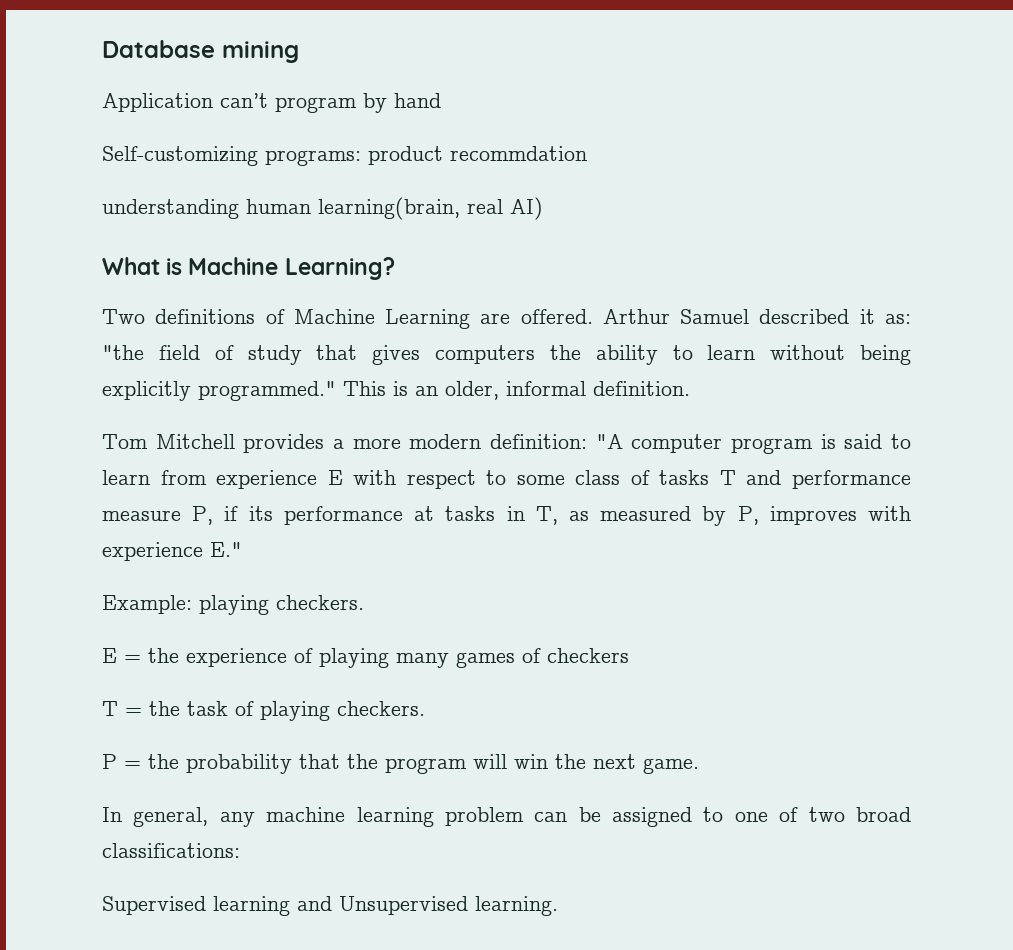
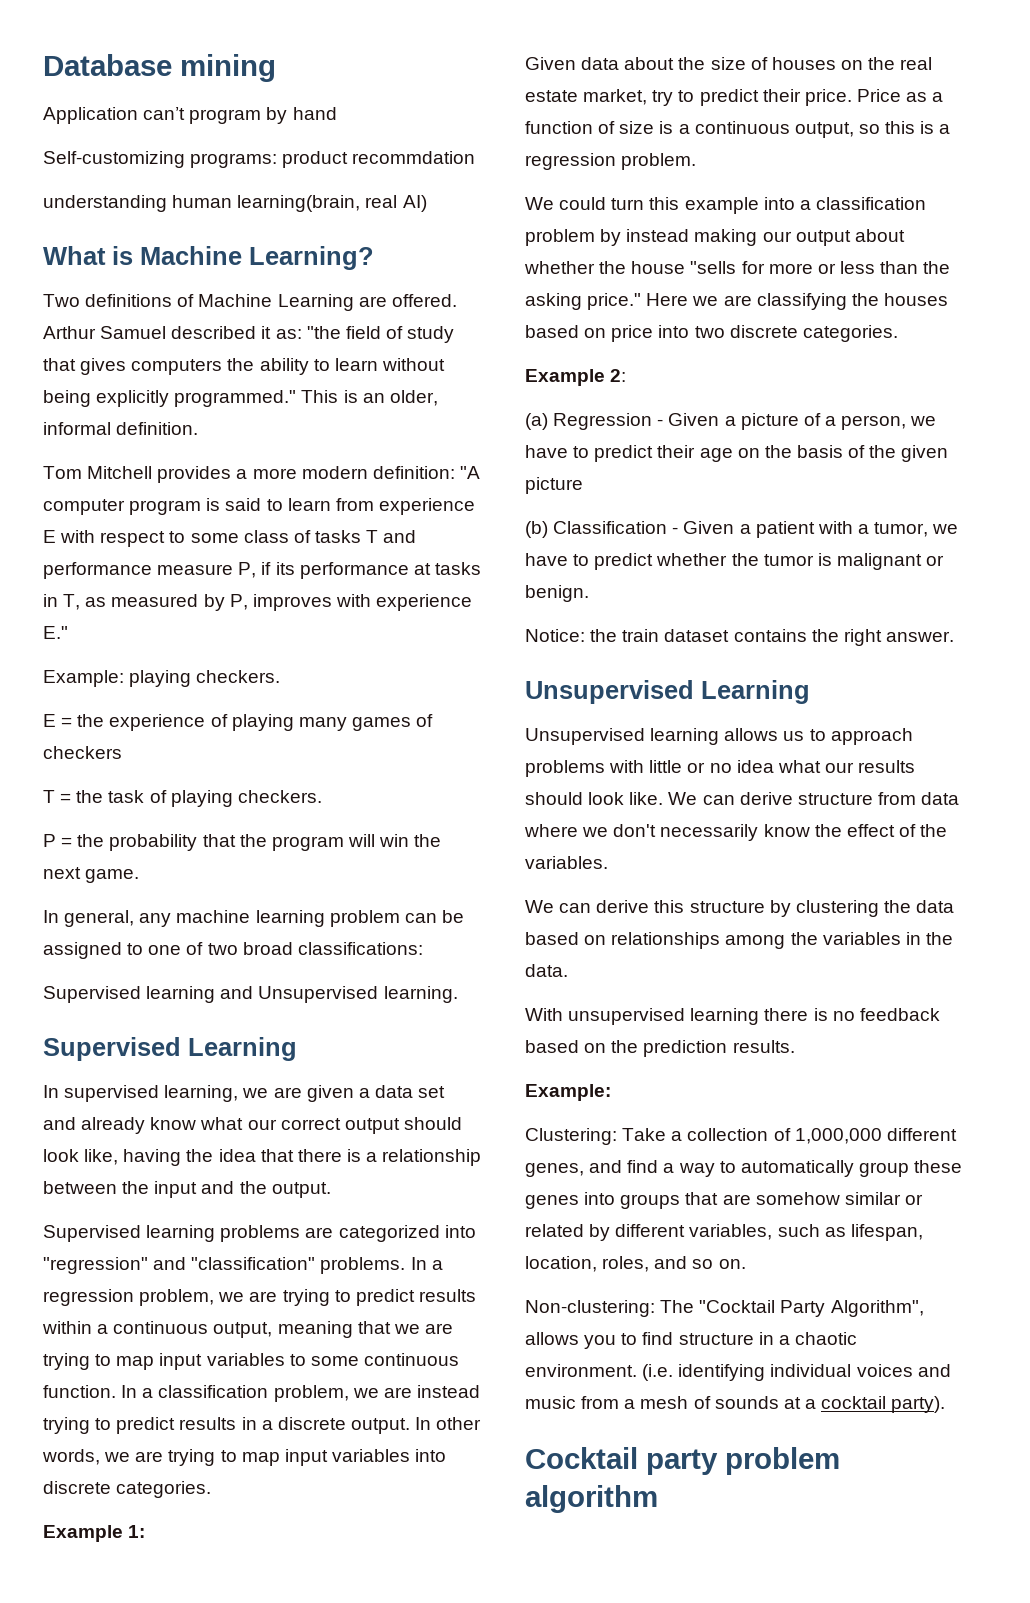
(558, 906) none -> [43,1037,297,1061] [43,1085,446,1102] [43,1117,462,1134] [43,1149,482,1166] [43,1181,331,1198] [43,1225,476,1242] [43,1257,443,1274] [43,1289,476,1306] [42,1321,453,1338] [43,1353,459,1370] [43,1385,480,1402] [43,1417,482,1434] [42,1449,447,1466] [43,1481,212,1498] [43,1525,146,1542] [525,57,933,70] [525,89,944,106] [525,121,951,138] [525,153,697,170] [525,197,926,214] [525,229,905,246] [524,261,951,274] [525,293,948,310] [525,325,898,342] [525,369,627,386] [525,413,937,430] [525,445,949,462] [525,477,583,494] [525,521,959,538] [525,553,945,570] [525,585,589,602] [525,629,954,646] [525,680,810,704] [525,728,913,745] [525,760,916,777] [525,792,960,805] [524,824,948,841] [525,856,608,869] [525,900,955,917] [525,932,953,949] [525,964,568,977] [525,1008,940,1025] [525,1040,795,1057] [525,1084,611,1101] [525,1128,957,1145] [525,1160,963,1177] [525,1192,923,1209] [525,1224,923,1241] [525,1256,746,1272] [525,1300,924,1317] [525,1332,857,1349] [525,1364,951,1381] [525,1396,946,1413] [525,1447,840,1475] [525,1485,658,1513] // Supervised Learning // In supervised learning, we are given a data set and already know what our correct output should look like, having the idea that there is a relationship between the input and the output. // Supervised learning problems are categorized into "regression" and "classification" problems. In a regression problem, we are trying to predict results within a continuous output, meaning that we are trying to map input variables to some continuous function. In a classification problem, we are instead trying to predict results in a discrete output. In other words, we are trying to map input variables into discrete categories. // Example 1: // Given data about the size of houses on the real estate market, try to predict their price. Price as a function of size is a continuous output, so this is a regression problem. // We could turn this example into a classification problem by instead making our output about whether the house "sells for more or less than the asking price." Here we are classifying the houses based on price into two discrete categories. // Example 2: // (a) Regression - Given a picture of a person, we have to predict their age on the basis of the given picture // (b) Classification - Given a patient with a tumor, we have to predict whether the tumor is malignant or benign. // Notice: the train dataset contains the right answer. // Unsupervised Learning // Unsupervised learning allows us to approach problems with little or no idea what our results should look like. We can derive structure from data where we don't necessarily know the effect of the variables. // We can derive this structure by clustering the data based on relationships among the variables in the data. // With unsupervised learning there is no feedback based on the prediction results. // Example: // Clustering: Take a collection of 1,000,000 different genes, and find a way to automatically group these genes into groups that are somehow similar or related by different variables, such as lifespan, location, roles, and so on. // Non-clustering: The "Cocktail Party Algorithm", allows you to find structure in a chaotic environment. (i.e. identifying individual voices and music from a mesh of sounds at a cocktail party). // Cocktail party problem algorithm

